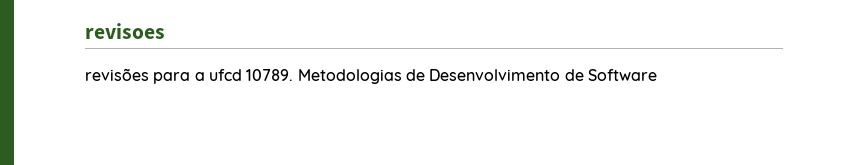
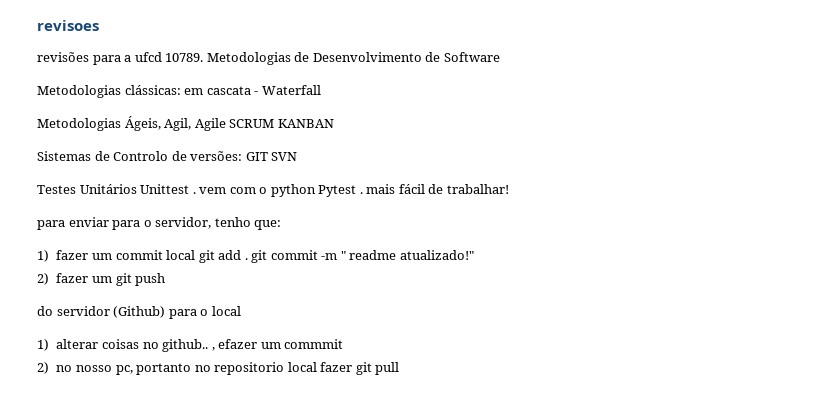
(657, 75) none -> [37,85,321,98] [37,116,334,131] [37,151,298,161] [37,184,509,197] [37,217,282,230] [37,250,474,263] [37,273,166,286] [37,306,241,319] [37,339,344,352] [37,362,400,375] // Metodologias clássicas: em cascata - Waterfall // Metodologias Ágeis, Agil, Agile SCRUM KANBAN // Sistemas de Controlo de versões: GIT SVN // Testes Unitários Unittest . vem com o python Pytest . mais fácil de trabalhar! // para enviar para o servidor, tenho que: // 1) fazer um commit local git add . git commit -m " readme atualizado!" // 2) fazer um git push // do servidor (Github) para o local // 1) alterar coisas no github.. , efazer um commmit // 2) no nosso pc, portanto no repositorio local fazer git pull

